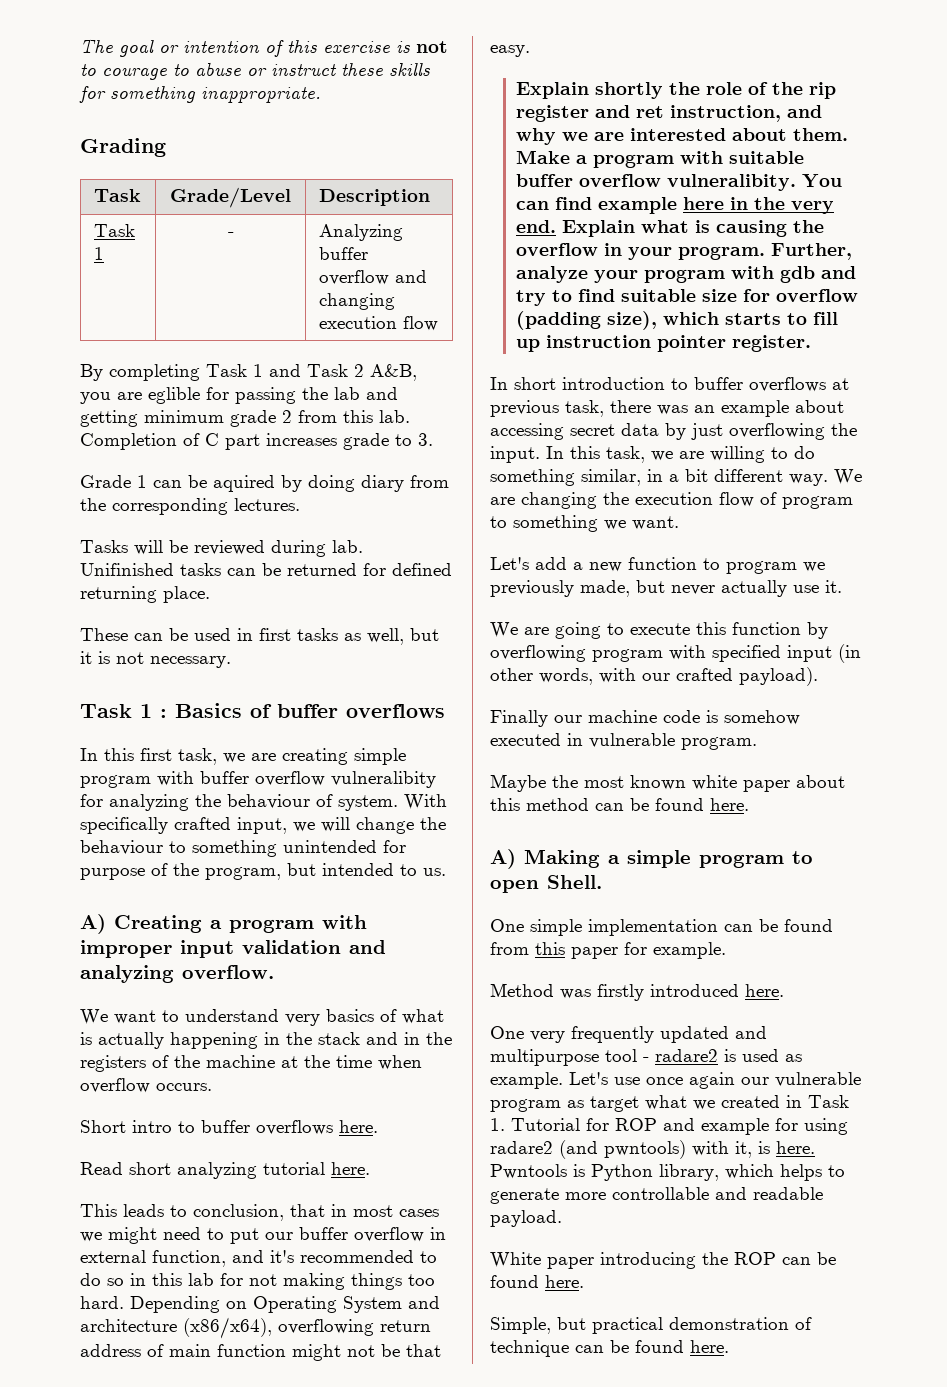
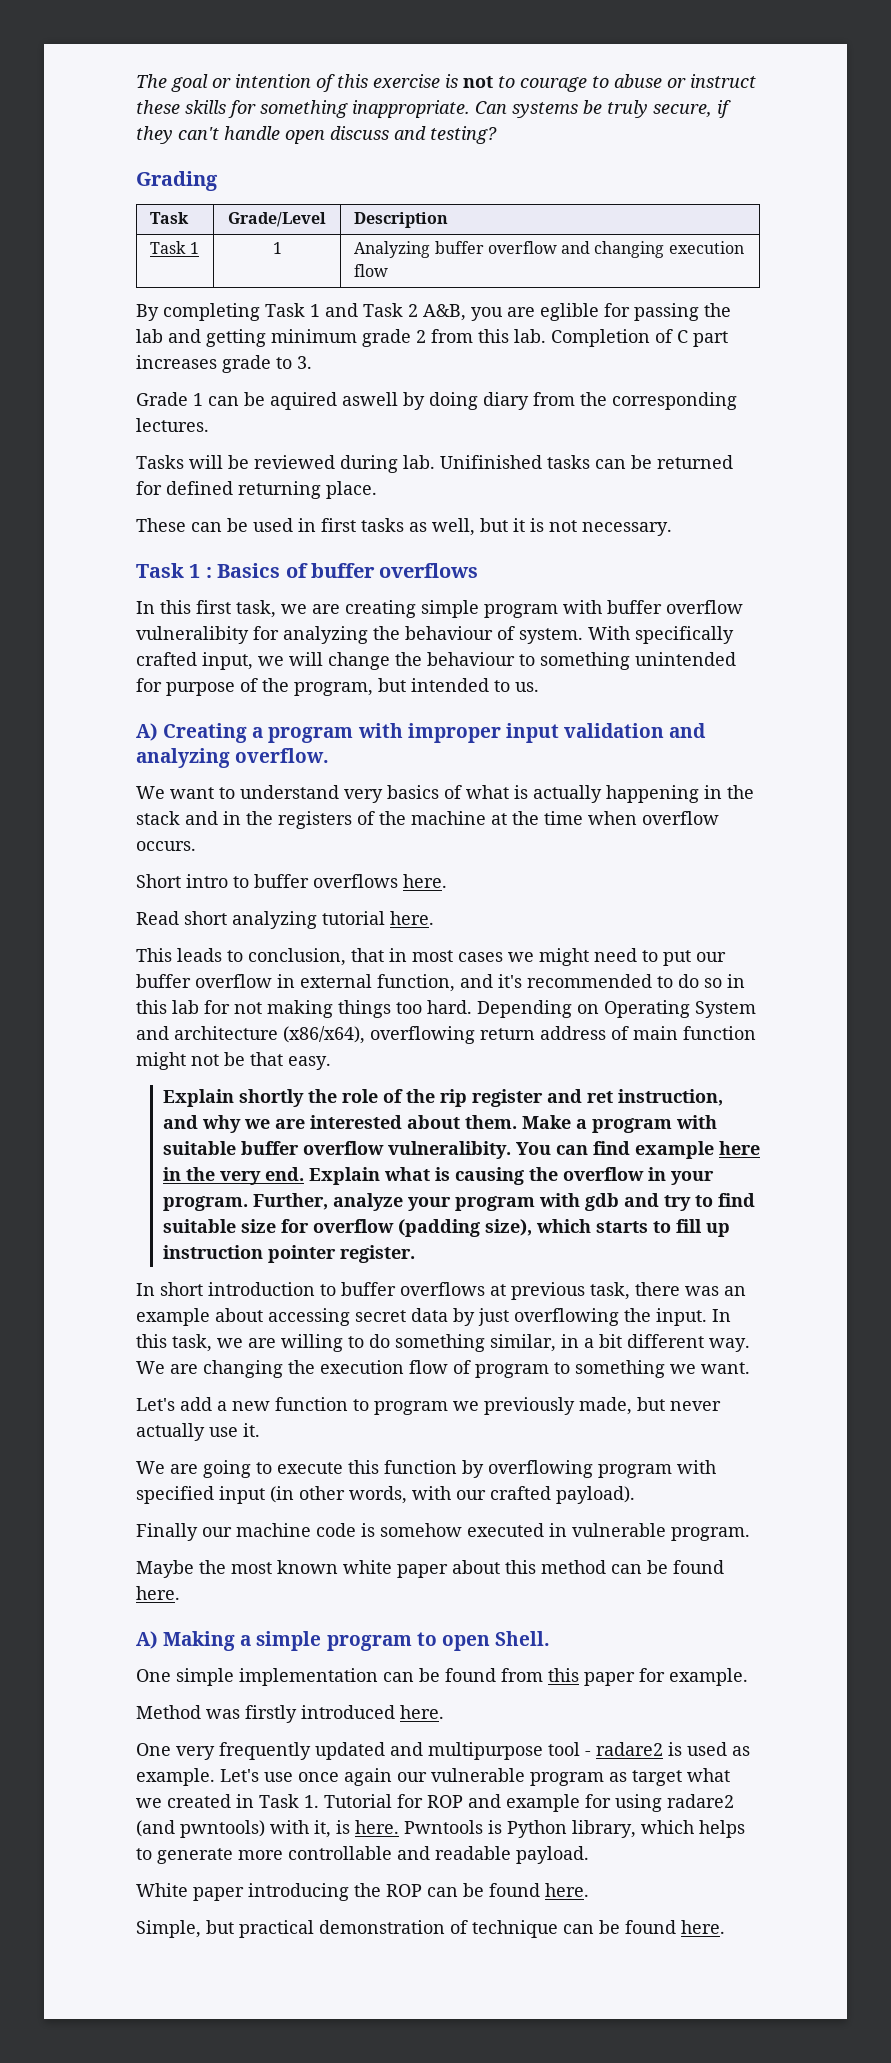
(321, 95) none -> [475,100,731,118] [136,126,497,144] Can systems be truly secure, if they can't handle open discuss and testing?
[227,232,234,237] - -> [272,242,282,254] 1
(275, 483) none -> [342,392,398,406] aswell

